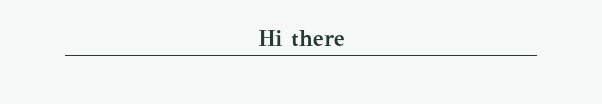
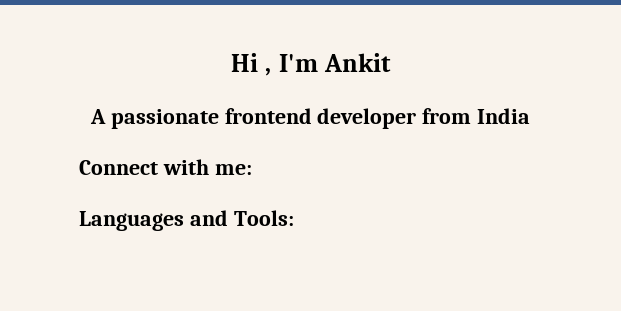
[290,30,345,47] there -> [265,53,391,76] [89,108,531,129] [79,159,252,175] [79,210,294,231] , I'm Ankit // A passionate frontend developer from India // Connect with me: // Languages and Tools:

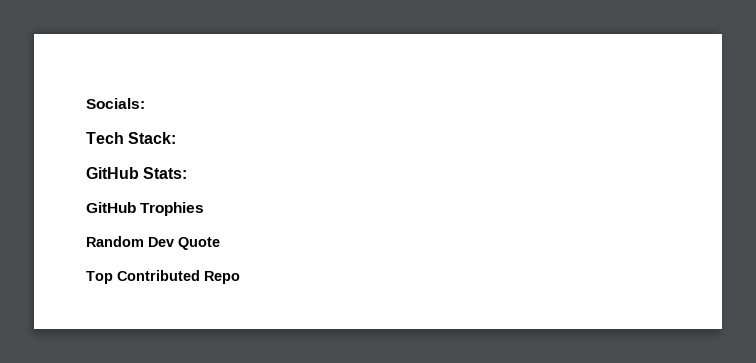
[231,53,391,76] [89,108,531,129] [79,159,252,175] [79,210,294,231] Hi , I'm Ankit // A passionate frontend developer from India // Connect with me: // Languages and Tools: -> [86,98,145,109] [86,132,177,144] [86,167,188,179] [86,202,205,216] [86,236,220,250] [86,270,240,284] Socials: // Tech Stack: // GitHub Stats: // GitHub Trophies // Random Dev Quote // Top Contributed Repo

